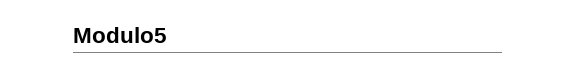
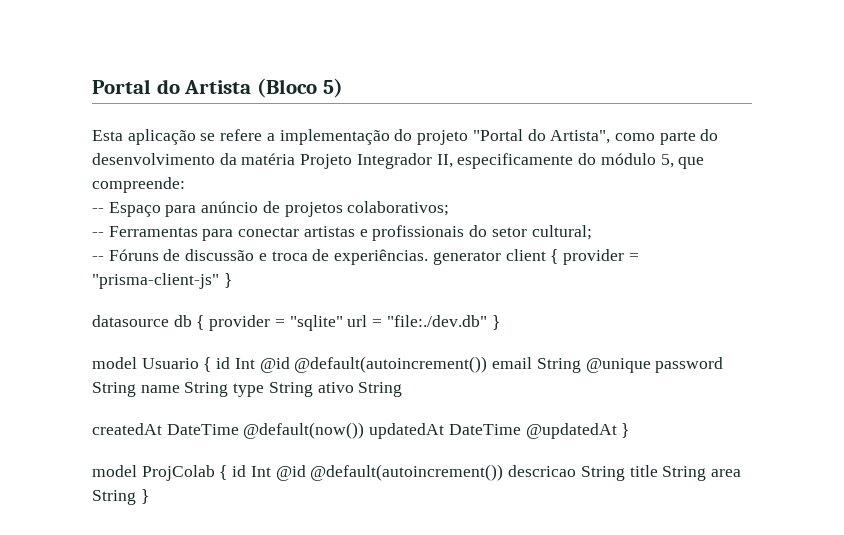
[73,27,167,43] Modulo5 -> [92,78,343,98] [92,129,719,145] [92,153,705,169] [92,177,185,193] [92,201,450,217] [92,225,592,241] [92,249,639,265] [92,273,232,289] [92,315,500,331] [92,356,724,373] [92,382,403,397] [92,422,630,439] [92,464,741,481] [92,489,149,505] Portal do Artista (Bloco 5) // Esta aplicação se refere a implementação do projeto "Portal do Artista", como parte do desenvolvimento da matéria Projeto Integrador II, especificamente do módulo 5, que compreende: // -- Espaço para anúncio de projetos colaborativos; // -- Ferramentas para conectar artistas e profissionais do setor cultural; // -- Fóruns de discussão e troca de experiências. generator client { provider = "prisma-client-js" } // datasource db { provider = "sqlite" url = "file:./dev.db" } // model Usuario { id Int @id @default(autoincrement()) email String @unique password String name String type String ativo String // createdAt DateTime @default(now()) updatedAt DateTime @updatedAt } // model ProjColab { id Int @id @default(autoincrement()) descricao String title String area String }

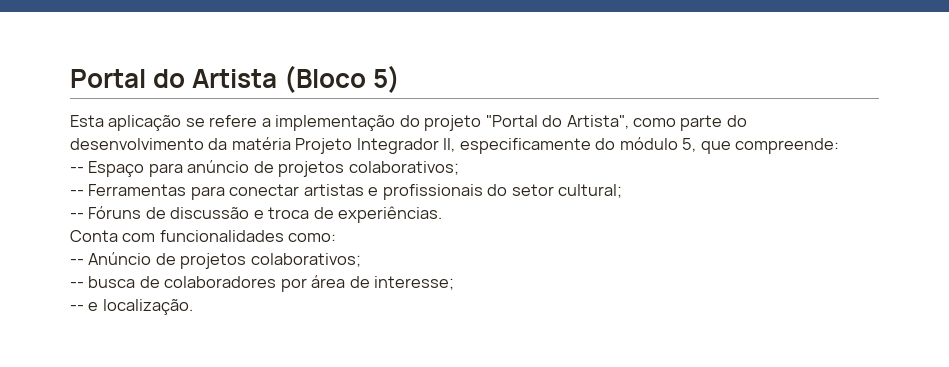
[432,249,639,265] [92,273,232,289] [92,315,500,331] [92,356,724,373] [92,382,403,397] [92,422,630,439] [92,464,741,481] [92,489,149,505] generator client { provider = "prisma-client-js" } // datasource db { provider = "sqlite" url = "file:./dev.db" } // model Usuario { id Int @id @default(autoincrement()) email String @unique password String name String type String ativo String // createdAt DateTime @default(now()) updatedAt DateTime @updatedAt } // model ProjColab { id Int @id @default(autoincrement()) descricao String title String area String } -> [70,230,337,242] [70,252,361,269] [70,275,455,292] [70,299,193,315] // Conta com funcionalidades como: // -- Anúncio de projetos colaborativos; // -- busca de colaboradores por área de interesse; // -- e localização.

